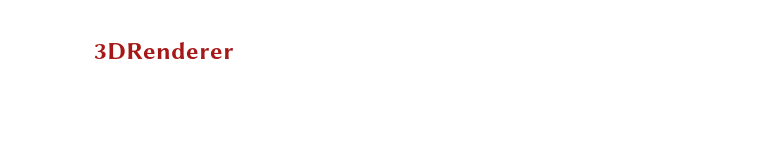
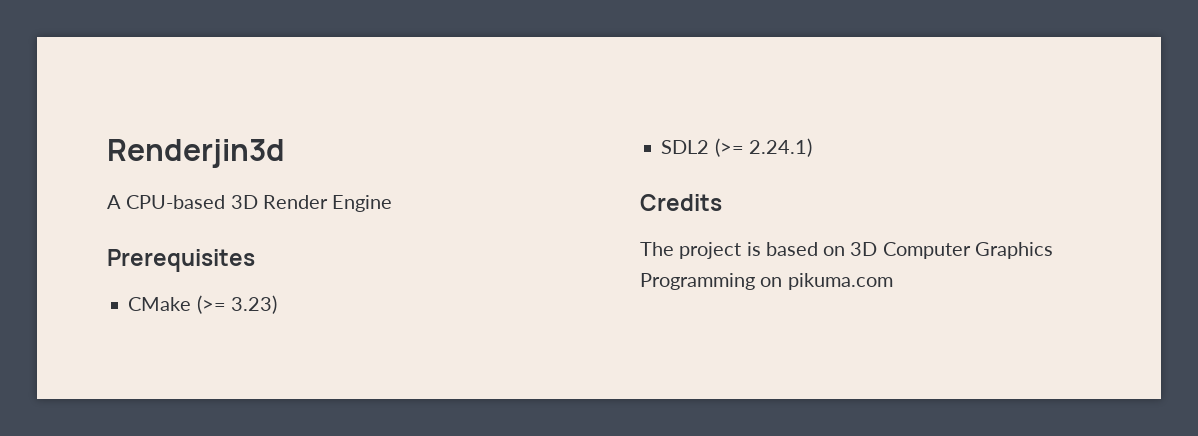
[94,42,234,60] 3DRenderer -> [107,139,285,168] [107,195,393,212] [107,249,255,272] [128,295,277,314] [661,138,812,157] [640,194,722,211] [640,242,1053,259] [640,273,893,290] Renderjin3d // A CPU-based 3D Render Engine // Prerequisites // CMake (>= 3.23) // SDL2 (>= 2.24.1) // Credits // The project is based on 3D Computer Graphics Programming on pikuma.com

